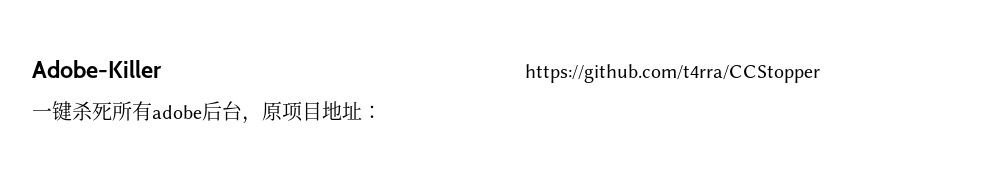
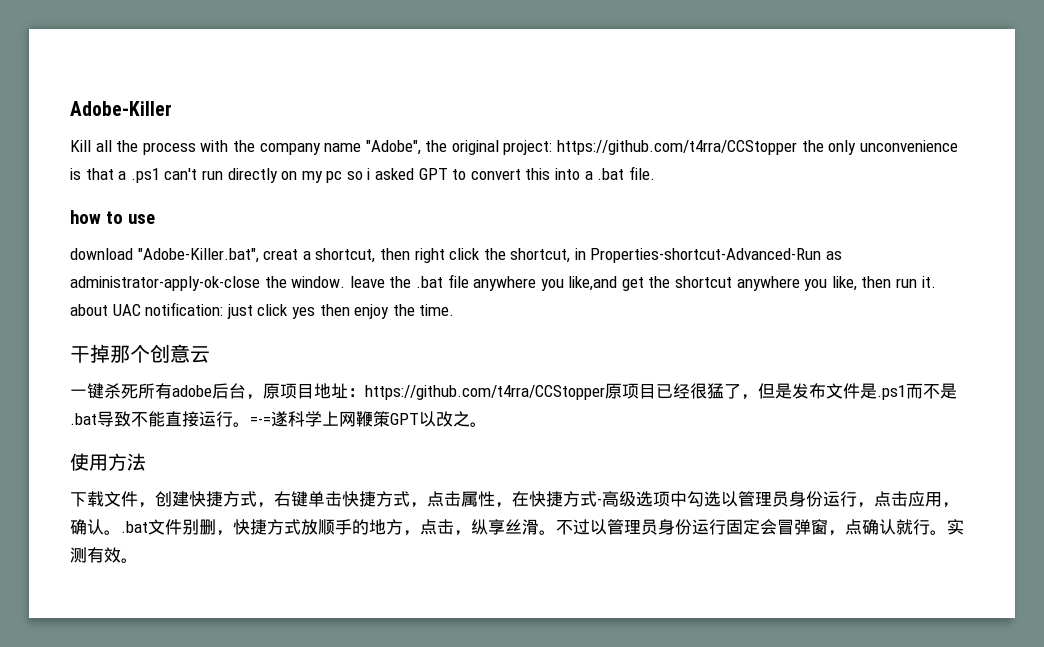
(162, 69) none -> [70,140,958,155] [70,166,655,183] [70,210,155,224] [70,248,843,263] [70,274,936,291] [70,302,455,319] [70,344,210,363] // Kill all the process with the company name "Adobe", the original project: https://github.com/t4rra/CCStopper the only unconvenience is that a .ps1 can't run directly on my pc so i asked GPT to convert this into a .bat file. // how to use // download "Adobe-Killer.bat", creat a shortcut, then right click the shortcut, in Properties-shortcut-Advanced-Run as administrator-apply-ok-close the window. leave the .bat file anywhere you like,and get the shortcut anywhere you like, then run it. about UAC notification: just click yes then enjoy the time. // 干掉那个创意云
(820, 73) none -> [605,383,957,400] [70,411,487,427] [70,453,146,471] [70,491,959,508] [70,519,964,536] [70,547,138,563] 原项目已经很猛了，但是发布文件是.ps1而不是.bat导致不能直接运行。=-=遂科学上网鞭策GPT以改之。 // 使用方法 // 下载文件，创建快捷方式，右键单击快捷方式，点击属性，在快捷方式-高级选项中勾选以管理员身份运行，点击应用，确认。.bat文件别删，快捷方式放顺手的地方，点击，纵享丝滑。不过以管理员身份运行固定会冒弹窗，点确认就行。实测有效。

